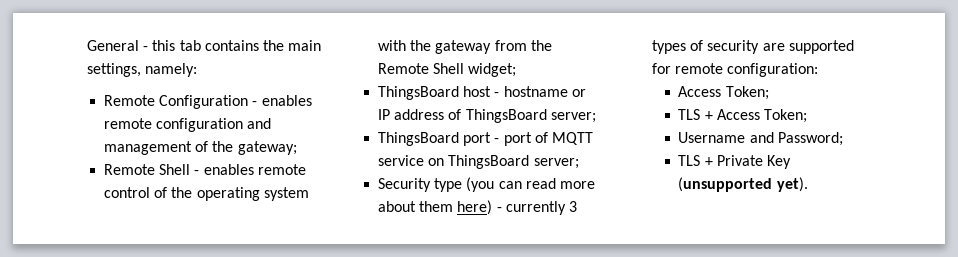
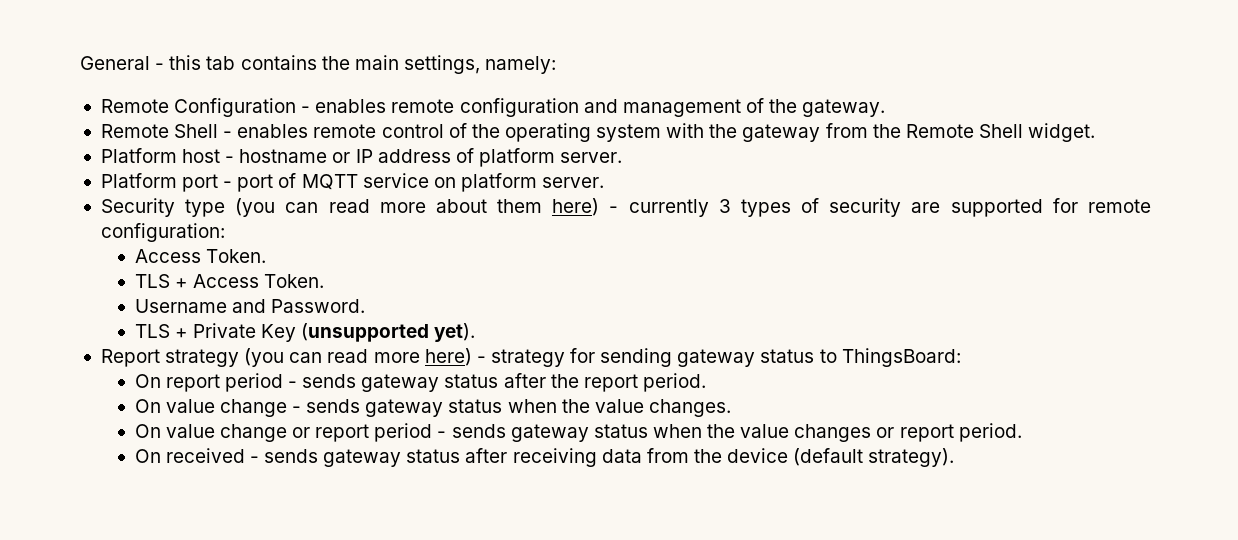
[237,141,297,155] gateway; -> [802,99,886,117] gateway.
[468,63,517,77] [378,86,460,100] widget; // ThingsBoard -> [1028,123,1096,142] [100,148,177,163] widget. // Platform
[465,109,596,123] [378,132,460,146] ThingsBoard server; // ThingsBoard -> [478,148,623,167] [100,173,177,188] platform server. // Platform
[448,155,579,169] ThingsBoard server; -> [460,173,605,192] platform server.
[725,86,769,100] Token; -> [205,249,266,263] Token.
[764,109,808,123] Token; -> [264,274,325,288] Token.
[777,132,843,146] Password; -> [270,299,365,313] Password.
(808, 184) none -> [100,348,961,367] [134,373,706,392] [134,399,731,417] [134,423,1022,442] [134,448,955,467] // Report strategy (you can read more here) - strategy for sending gateway status to ThingsBoard: // On report period - sends gateway status after the report period. // On value change - sends gateway status when the value changes. // On value change or report period - sends gateway status when the value changes or report period. // On received - sends gateway status after receiving data from the device (default strategy).

